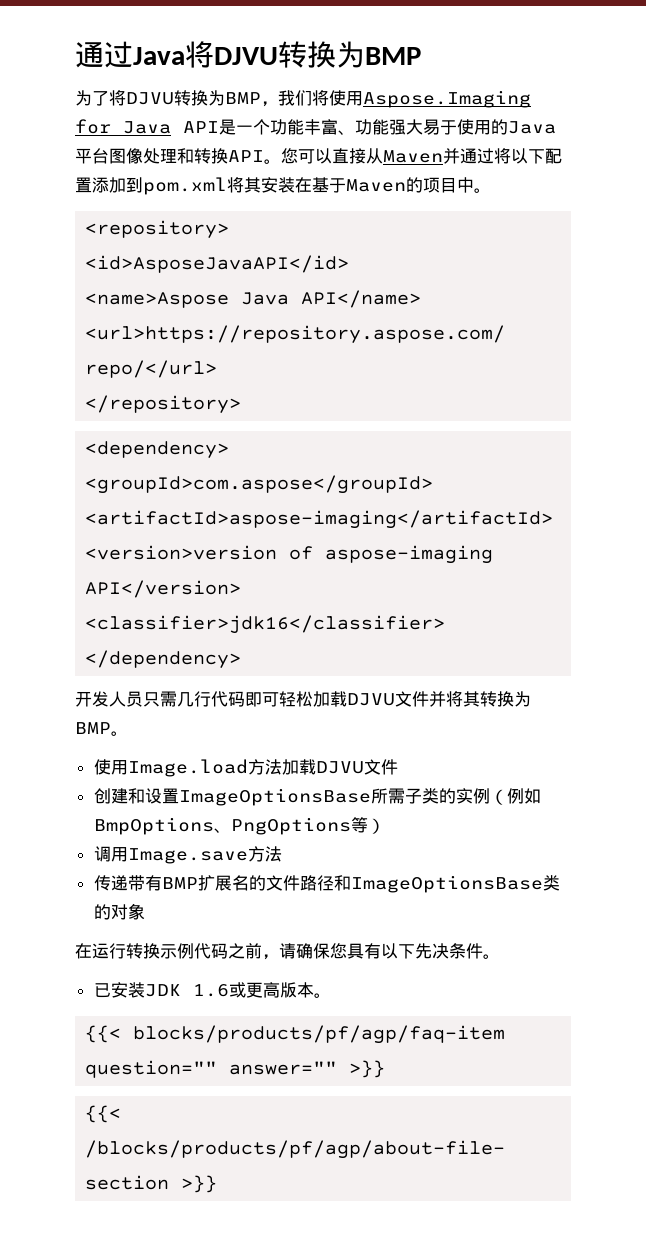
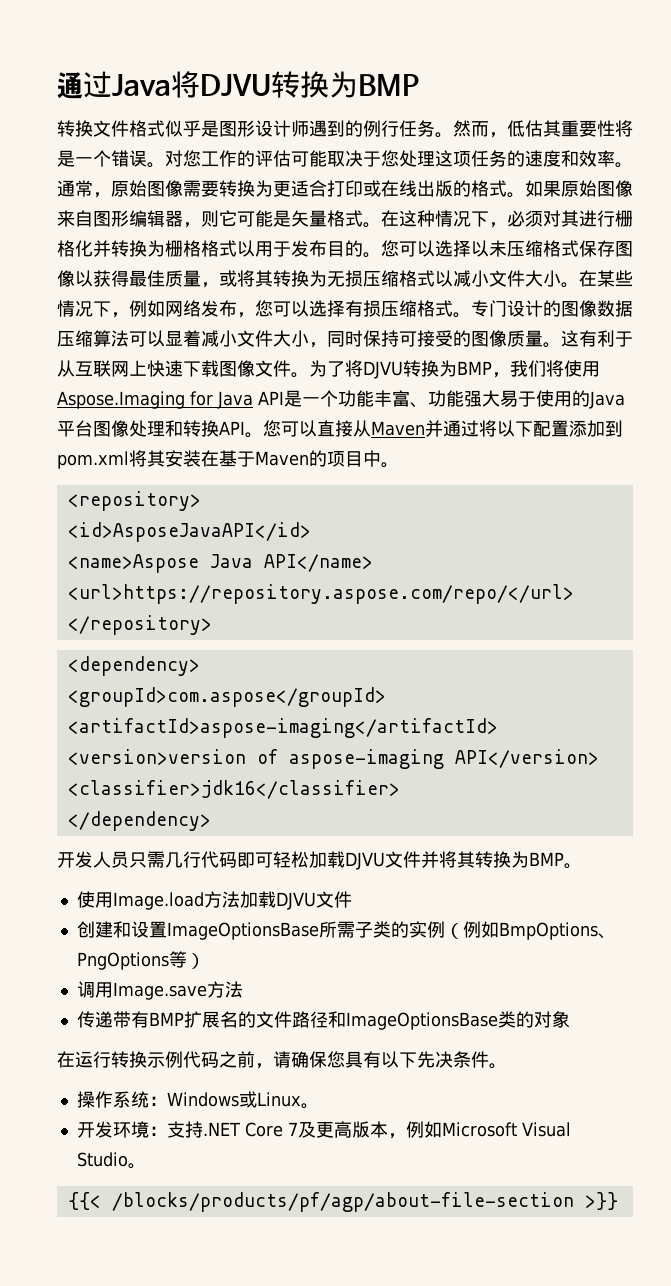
(421, 56) none -> [57,120,633,138] [57,150,633,168] [57,180,633,198] [57,210,633,228] [57,240,633,258] [57,270,633,288] [57,300,633,318] [57,330,633,348] [57,360,309,378] 转换文件格式似乎是图形设计师遇到的例行任务。然而，低估其重要性将是一个错误。对您工作的评估可能取决于您处理这项任务的速度和效率。通常，原始图像需要转换为更适合打印或在线出版的格式。如果原始图像来自图形编辑器，则它可能是矢量格式。在这种情况下，必须对其进行栅格化并转换为栅格格式以用于发布目的。您可以选择以未压缩格式保存图像以获得最佳质量，或将其转换为无损压缩格式以减小文件大小。在某些情况下，例如网络发布，您可以选择有损压缩格式。专门设计的图像数据压缩算法可以显着减小文件大小，同时保持可接受的图像质量。这有利于从互联网上快速下载图像文件。
[93,982,331,998] [85,1025,506,1044] [85,1060,386,1078] 已安装JDK 1.6或更高版本。 // {{< blocks/products/pf/agp/faq-item question="" answer="" >}} -> [76,1091,319,1109] [76,1121,571,1139] [76,1152,146,1169] 操作系统：Windows或Linux。 // 开发环境：支持.NET Core 7及更高版本，例如Microsoft Visual Studio。

